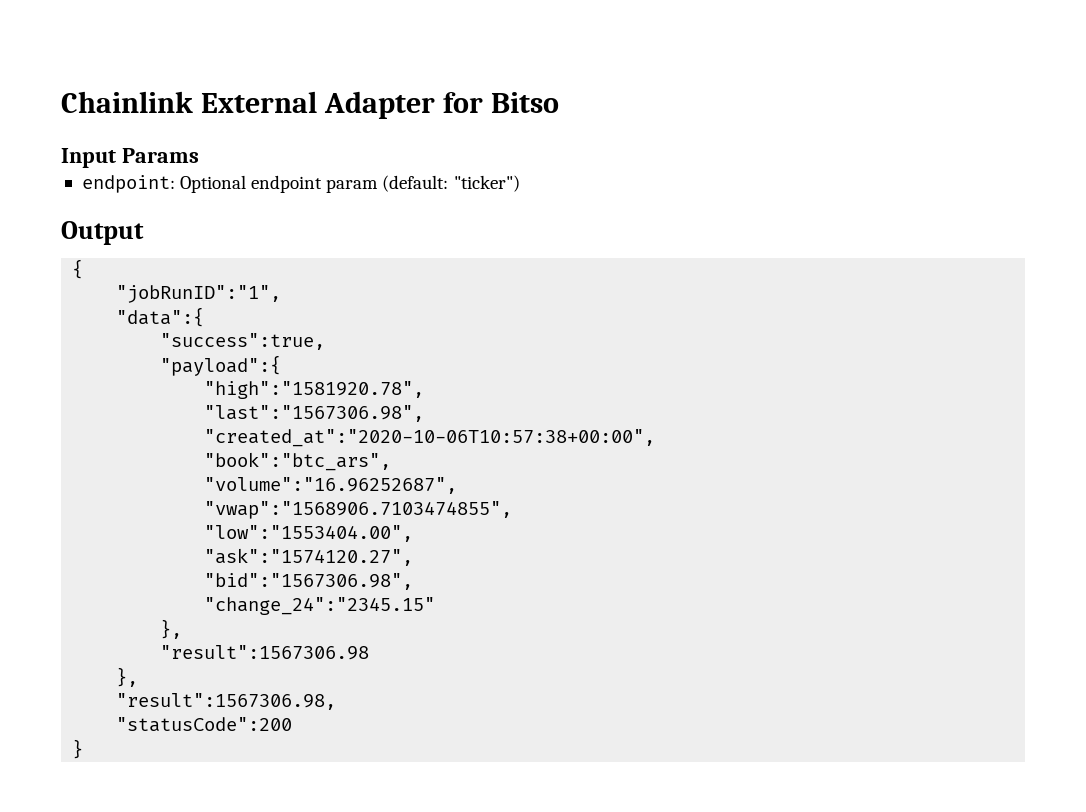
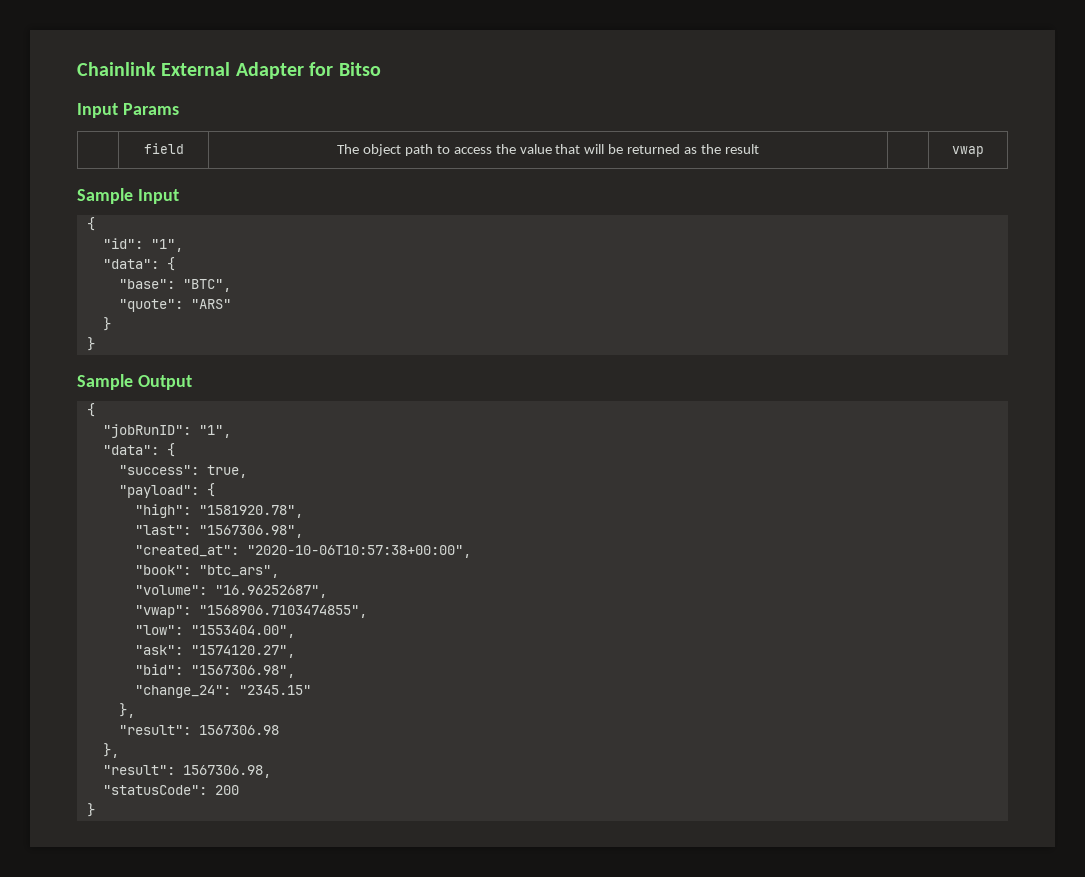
[81,175,520,193] [61,221,144,245] [72,259,84,279] [116,285,282,303] [116,307,205,327] [160,333,326,350] [160,355,282,376] [204,381,425,399] [204,405,425,422] [204,429,656,447] [204,452,392,471] [204,477,458,494] [204,501,513,519] [204,525,414,542] [204,548,414,566] [204,573,414,590] [204,597,436,615] [160,619,183,639] [160,645,370,660] [116,667,139,687] [116,693,337,710] [116,717,293,732] // endpoint: Optional endpoint param (default: "ticker") // Output // { // "jobRunID":"1", // "data":{ // "success":true, // "payload":{ // "high":"1581920.78", // "last":"1567306.98", // "created_at":"2020-10-06T10:57:38+00:00", // "book":"btc_ars", // "volume":"16.96252687", // "vwap":"1568906.7103474855", // "low":"1553404.00", // "ask":"1574120.27", // "bid":"1567306.98", // "change_24":"2345.15" // }, // "result":1567306.98 // }, // "result":1567306.98, // "statusCode":200 -> [143,143,184,154] [337,144,759,156] [952,146,984,157] [77,188,179,204] [86,217,95,231] [102,238,183,252] [102,257,175,271] [118,279,231,292] [118,299,231,312] [102,317,111,331] [86,337,95,351] [77,374,192,390] [86,403,95,417] [102,424,231,438] [102,443,175,457] [118,465,247,478] [118,483,215,498] [134,504,303,518] [134,525,303,538] [134,545,471,558] [134,565,279,578] [134,585,327,598] [134,605,367,618] [134,625,295,638] [134,645,295,658] [134,664,295,678] [134,685,311,698] [118,703,135,718] [118,725,279,735] [102,743,119,758] [102,765,271,778] [102,785,239,795] // | field | The object path to access the value that will be returned as the result | | vwap // Sample Input // { // "id": "1", // "data": { // "base": "BTC", // "quote": "ARS" // } // } // Sample Output // { // "jobRunID": "1", // "data": { // "success": true, // "payload": { // "high": "1581920.78", // "last": "1567306.98", // "created_at": "2020-10-06T10:57:38+00:00", // "book": "btc_ars", // "volume": "16.96252687", // "vwap": "1568906.7103474855", // "low": "1553404.00", // "ask": "1574120.27", // "bid": "1567306.98", // "change_24": "2345.15" // }, // "result": 1567306.98 // }, // "result": 1567306.98, // "statusCode": 200

